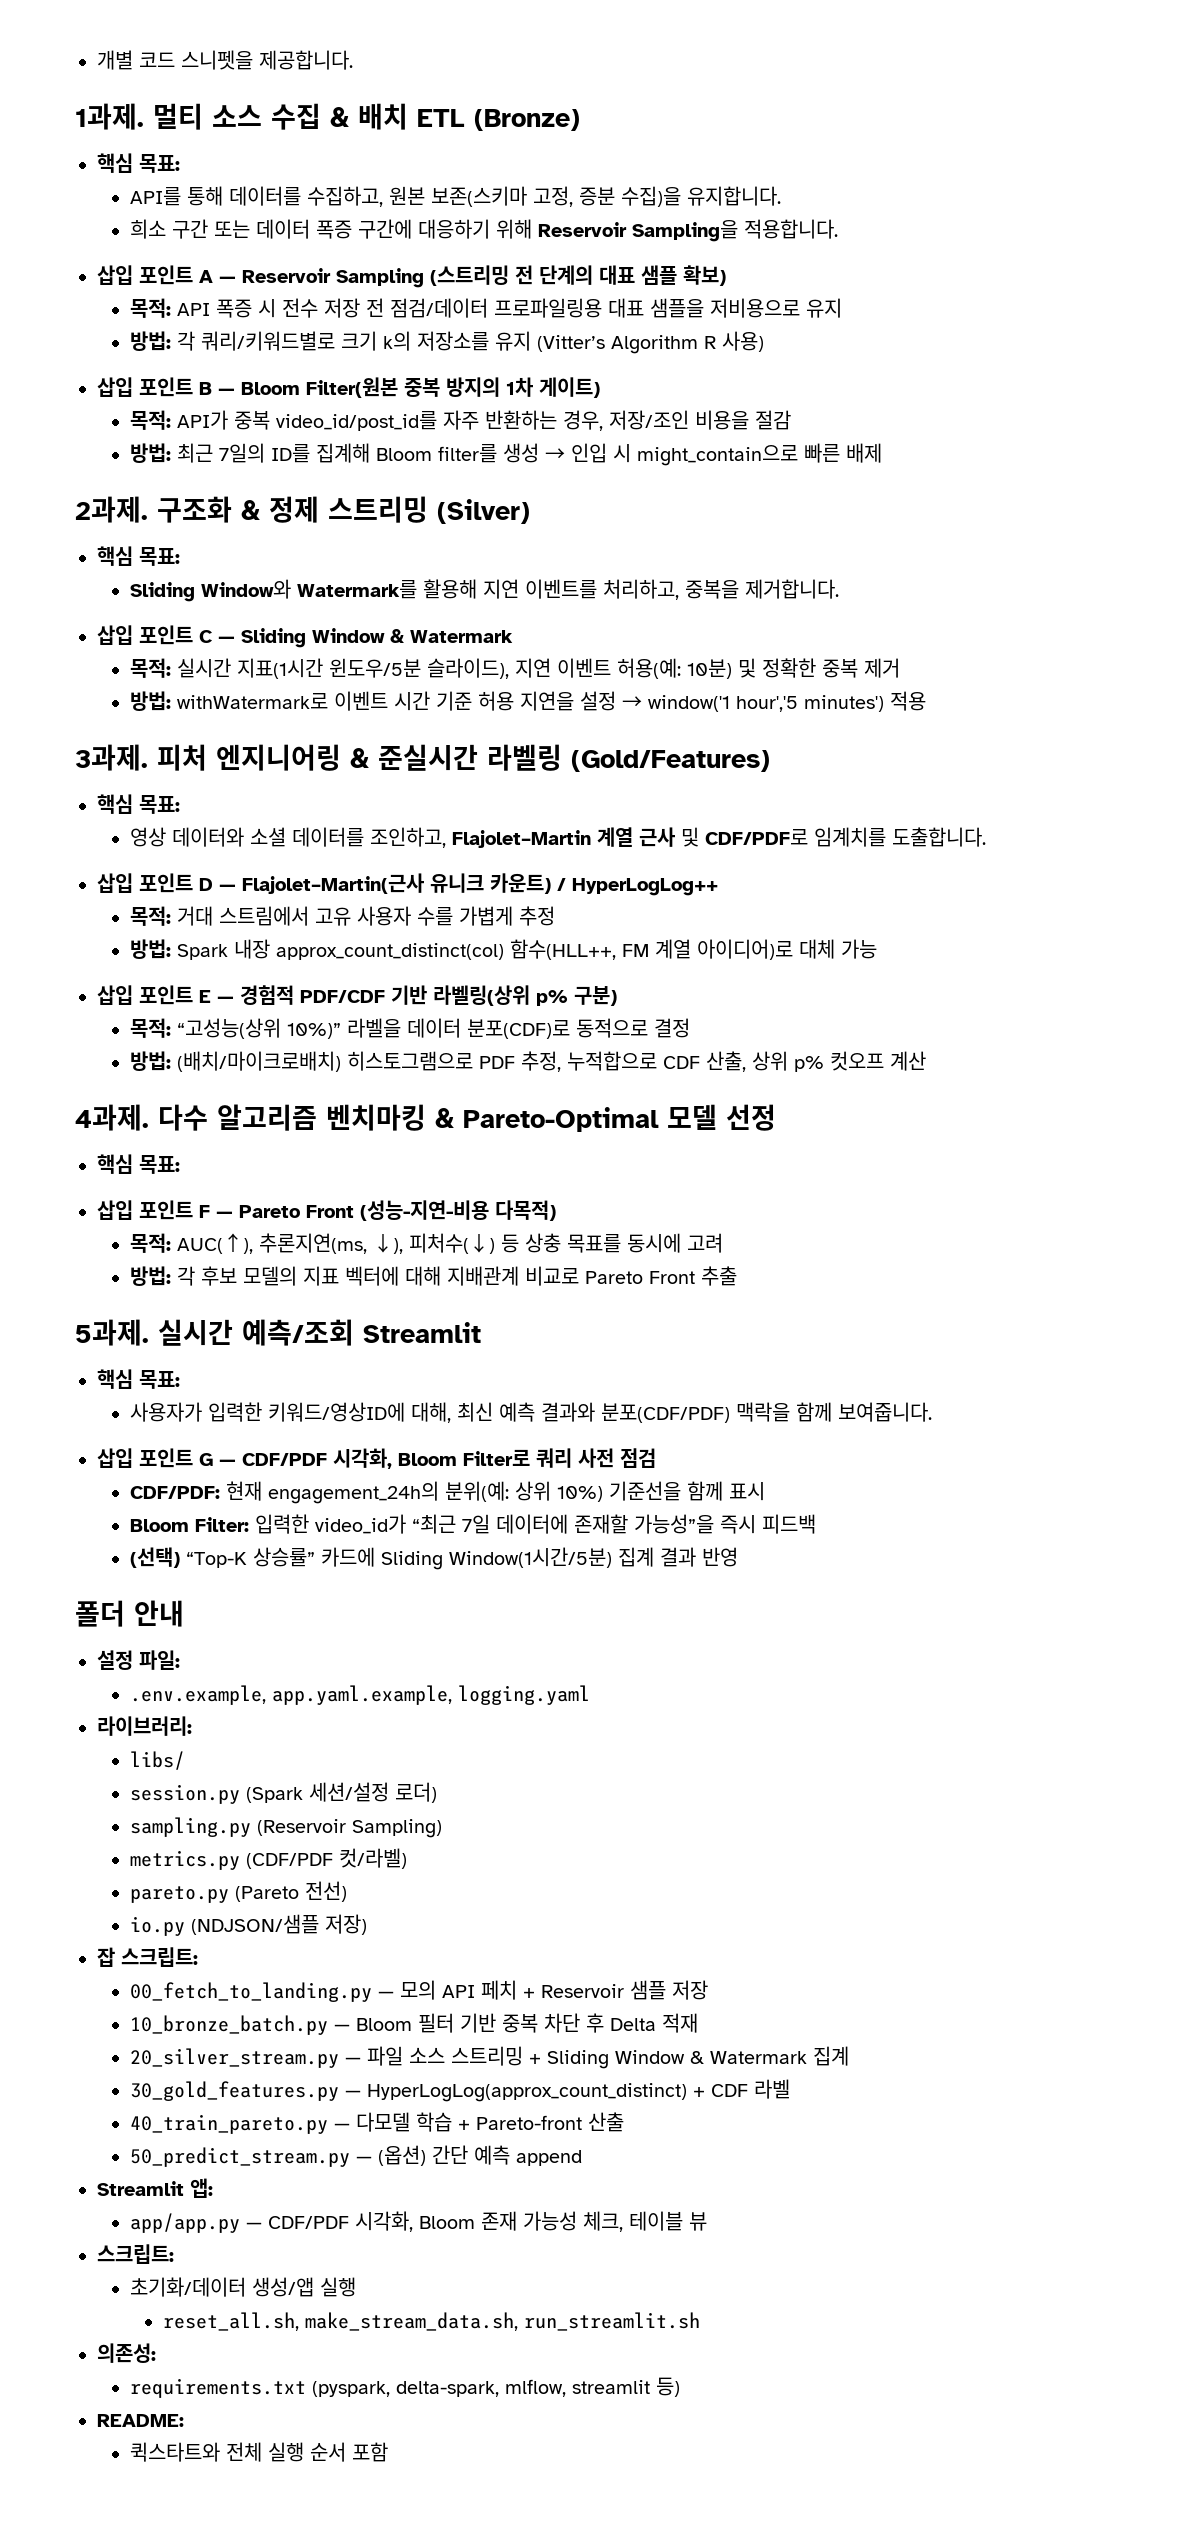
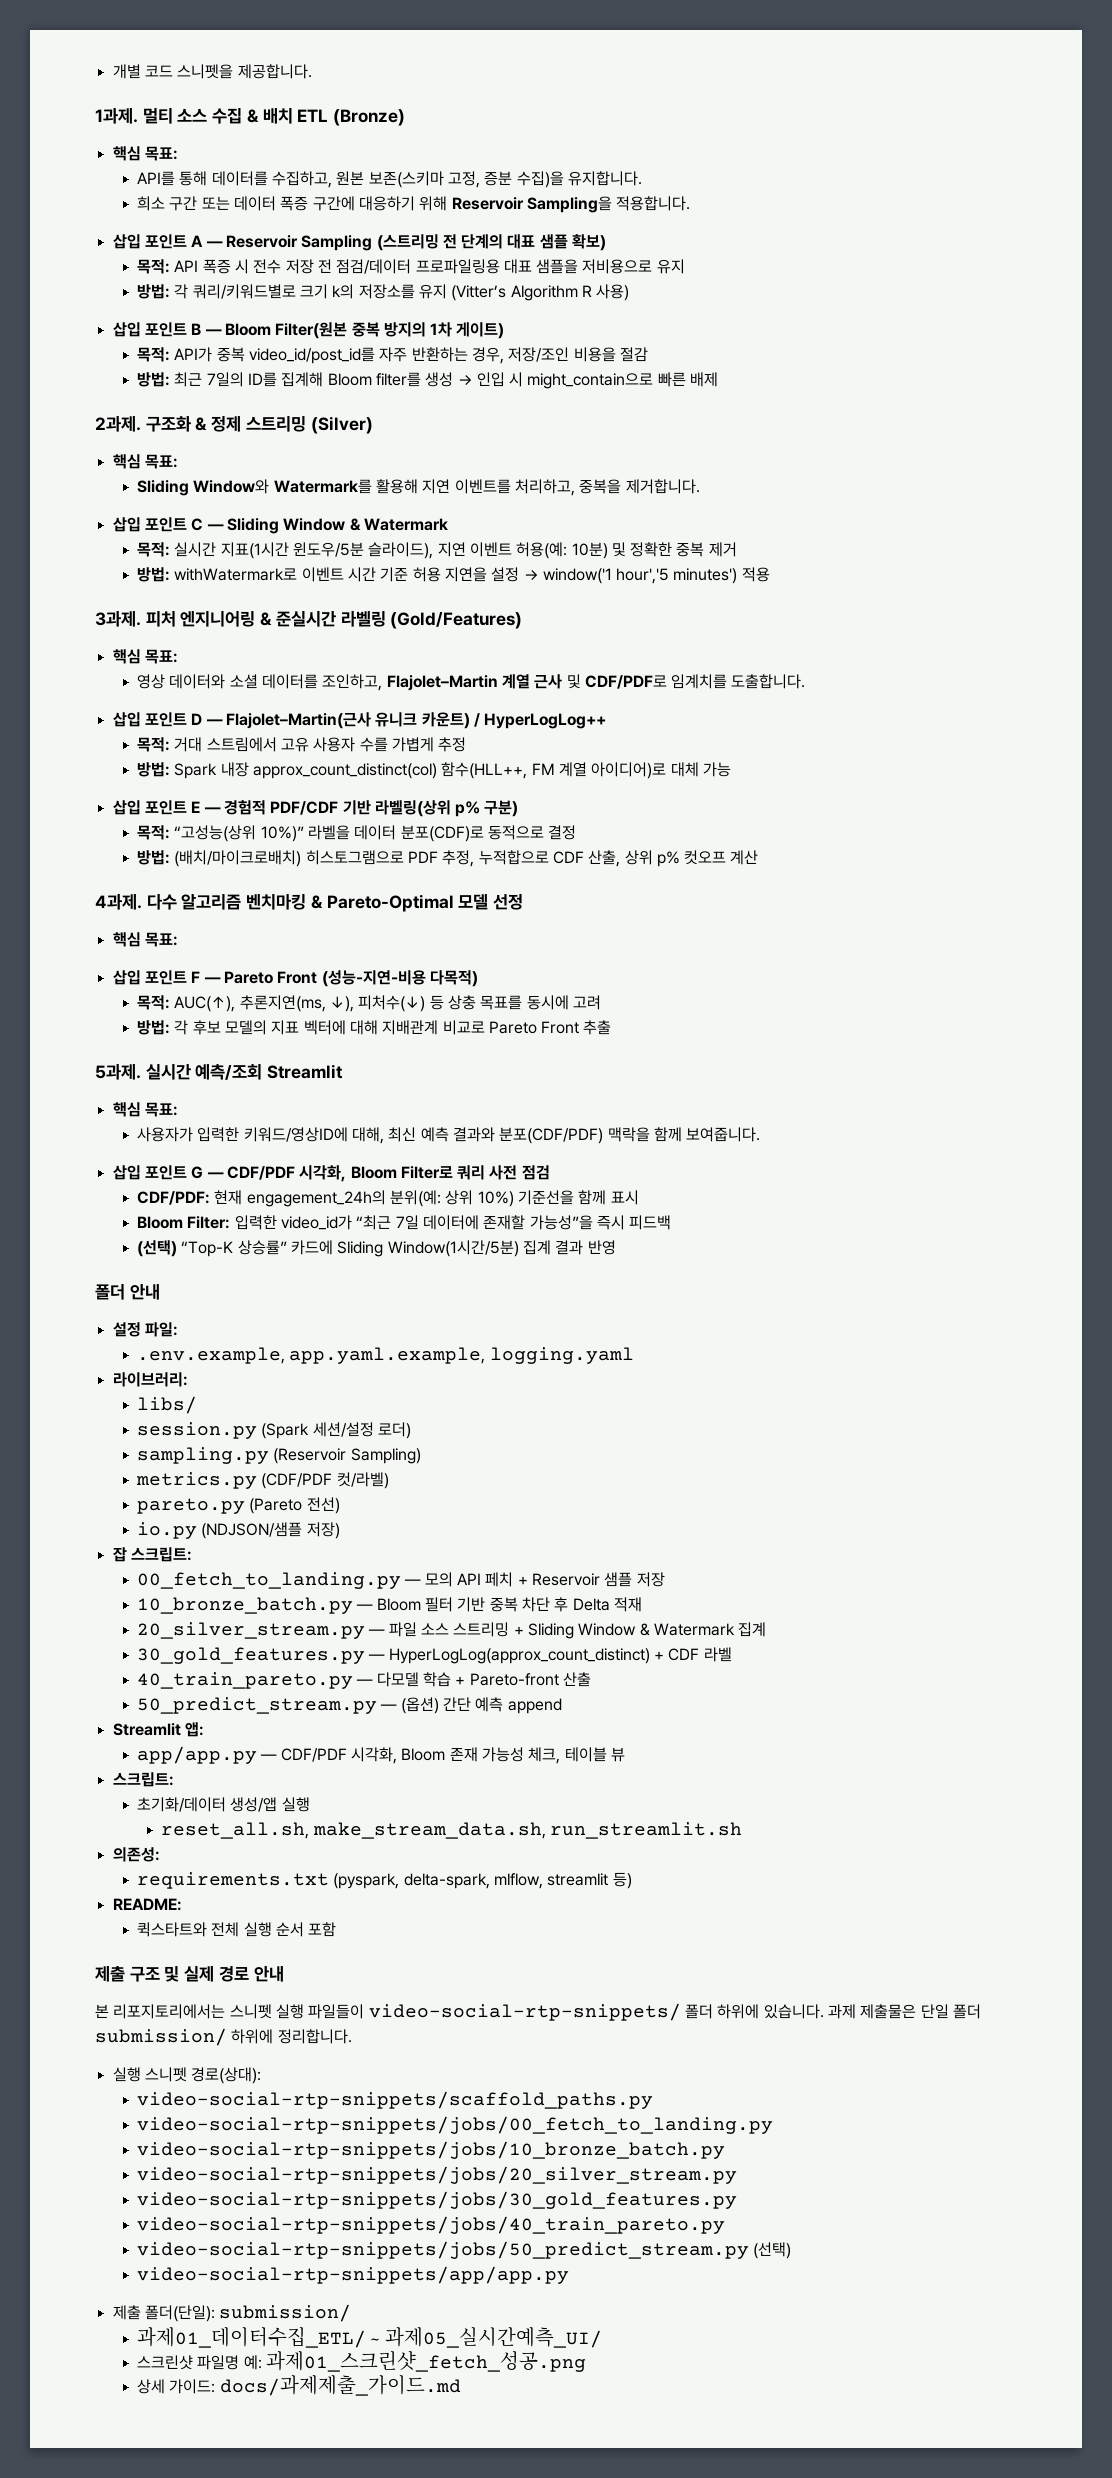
(388, 2452) none -> [95,1966,284,1982] [95,2003,981,2021] [95,2028,352,2046] [112,2067,262,2084] [136,2091,653,2109] [136,2116,773,2134] [136,2141,725,2159] [136,2166,737,2184] [136,2191,737,2209] [136,2216,725,2234] [136,2241,792,2259] [136,2266,569,2284] [112,2304,352,2322] [136,2327,602,2348] [136,2351,586,2372] [136,2375,461,2396] // 제출 구조 및 실제 경로 안내 // 본 리포지토리에서는 스니펫 실행 파일들이 video-social-rtp-snippets/ 폴더 하위에 있습니다. 과제 제출물은 단일 폴더 submission/ 하위에 정리합니다. // 실행 스니펫 경로(상대): // video-social-rtp-snippets/scaffold_paths.py // video-social-rtp-snippets/jobs/00_fetch_to_landing.py // video-social-rtp-snippets/jobs/10_bronze_batch.py // video-social-rtp-snippets/jobs/20_silver_stream.py // video-social-rtp-snippets/jobs/30_gold_features.py // video-social-rtp-snippets/jobs/40_train_pareto.py // video-social-rtp-snippets/jobs/50_predict_stream.py (선택) // video-social-rtp-snippets/app/app.py // 제출 폴더(단일): submission/ // 과제01_데이터수집_ETL/ ~ 과제05_실시간예측_UI/ // 스크린샷 파일명 예: 과제01_스크린샷_fetch_성공.png // 상세 가이드: docs/과제제출_가이드.md

